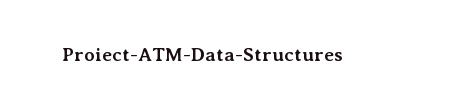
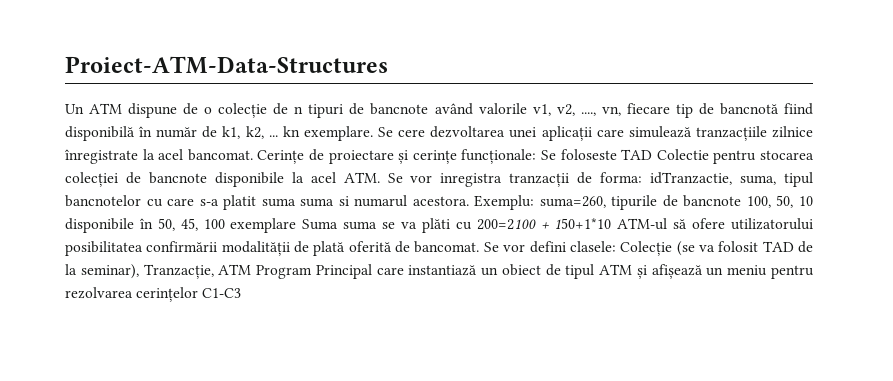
(343, 54) none -> [65,103,813,118] [65,126,814,141] [64,149,815,164] [65,172,813,187] [65,195,813,210] [65,218,814,233] [65,241,814,256] [65,264,814,279] [65,287,242,302] // Un ATM dispune de o colecție de n tipuri de bancnote având valorile v1, v2, ...., vn, fiecare tip de bancnotă fiind disponibilă în număr de k1, k2, ... kn exemplare. Se cere dezvoltarea unei aplicații care simulează tranzacțiile zilnice înregistrate la acel bancomat. Cerințe de proiectare și cerințe funcționale: Se foloseste TAD Colectie pentru stocarea colecției de bancnote disponibile la acel ATM. Se vor inregistra tranzacții de forma: idTranzactie, suma, tipul bancnotelor cu care s-a platit suma suma si numarul acestora. Exemplu: suma=260, tipurile de bancnote 100, 50, 10 disponibile în 50, 45, 100 exemplare Suma suma se va plăti cu 200=2100 + 150+1*10 ATM-ul să ofere utilizatorului posibilitatea confirmării modalității de plată oferită de bancomat. Se vor defini clasele: Colecție (se va folosit TAD de la seminar), Tranzacție, ATM Program Principal care instantiază un obiect de tipul ATM și afișează un meniu pentru rezolvarea cerințelor C1-C3

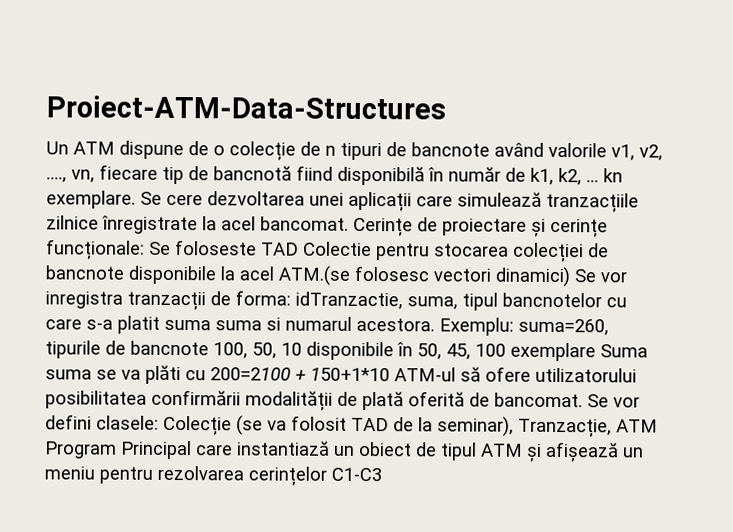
[343,172,380,183] ATM. -> [278,265,570,288] ATM.(se folosesc vectori dinamici)

